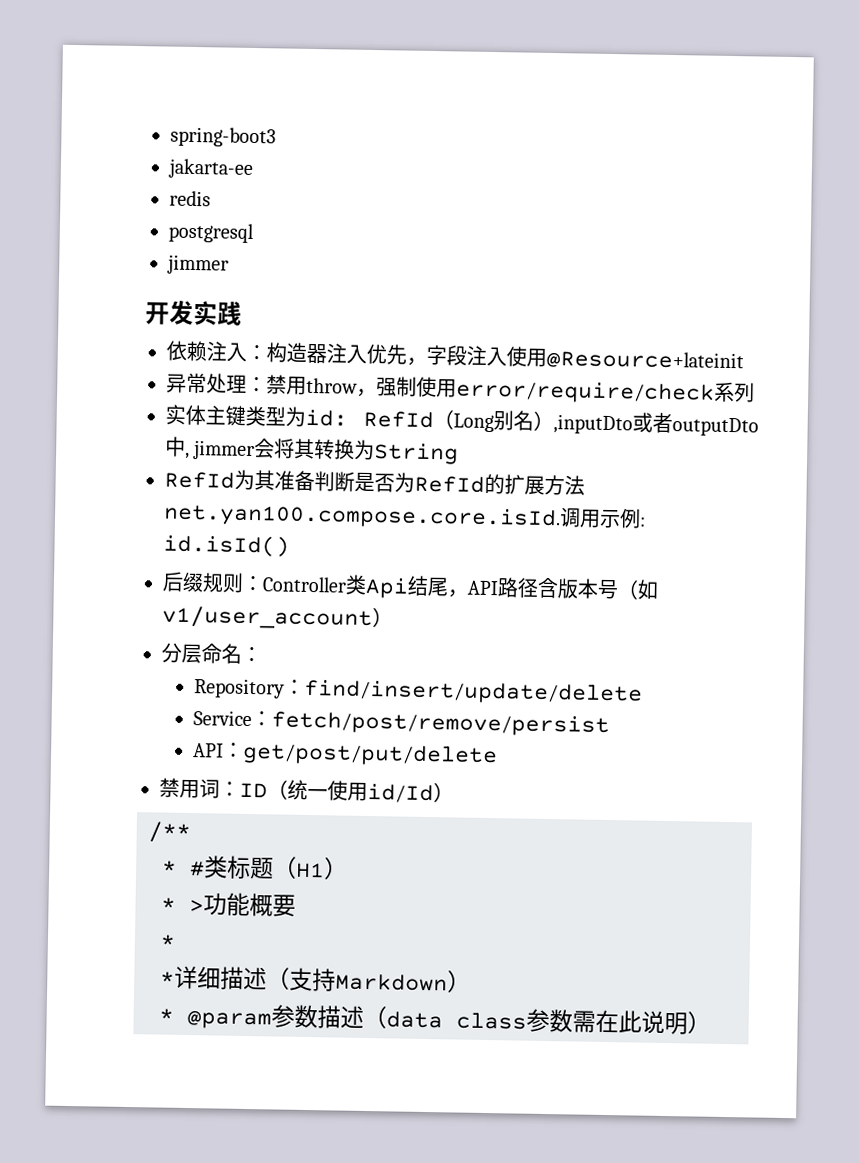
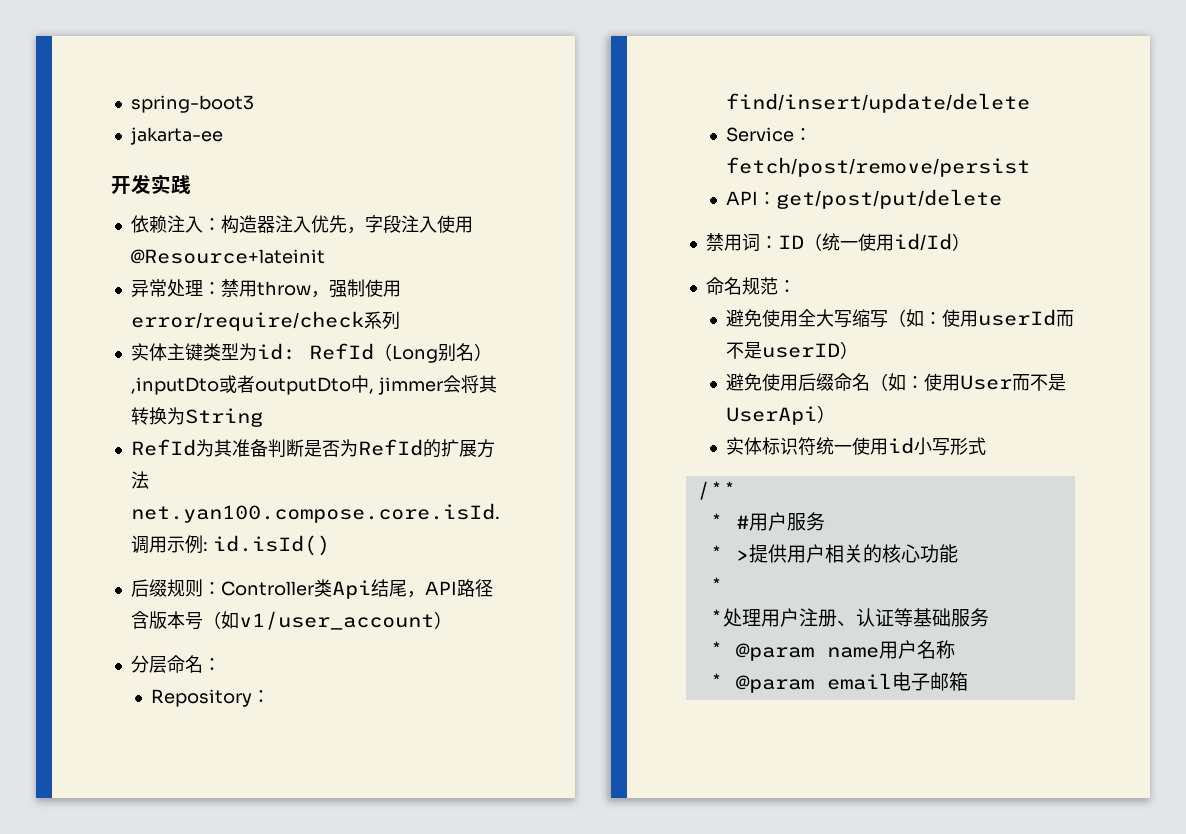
[169,190,211,207] [168,222,254,244] [167,254,229,275] // redis // postgresql // jimmer -> (223, 136) none
(454, 792) none -> [705,277,796,295] [725,309,1074,328] [725,341,858,359] [725,373,1066,391] [725,405,835,425] [725,437,986,456] // 命名规范： // 避免使用全大写缩写（如：使用userId而不是userID） // 避免使用后缀命名（如：使用User而不是UserApi） // 实体标识符统一使用id小写形式
[203,855,348,880] 类标题（H1） -> [748,512,825,531] 用户服务
(204, 906) none -> [748,544,920,563] 提供用户相关的核心
[249,893,296,917] 概要 -> (958, 553) none
[174,965,471,993] [159,1004,711,1035] 详细描述（支持Markdown） // * @param参数描述（data class参数需在此说明） -> [722,608,989,627] [709,640,955,661] [709,672,968,693] 处理用户注册、认证等基础服务 // * @param name用户名称 // * @param email电子邮箱

